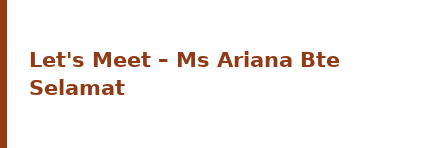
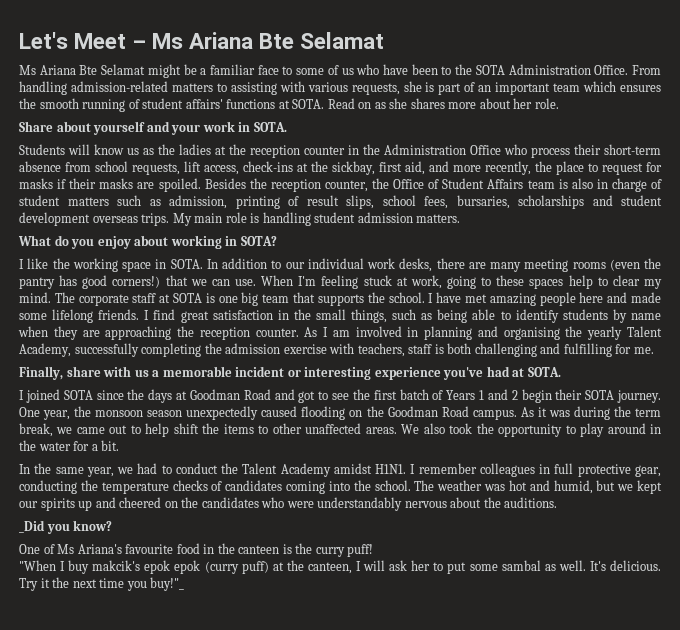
(125, 87) none -> [19,64,661,78] [19,81,661,95] [19,98,559,112] [19,121,287,135] [19,144,661,158] [19,161,662,175] [19,178,663,192] [19,195,662,209] [19,212,461,226] [18,235,277,249] [19,258,661,272] [19,275,662,289] [19,292,661,306] [19,309,662,323] [18,326,662,340] [19,343,654,357] [19,366,561,380] [19,389,661,403] [19,406,661,420] [19,423,662,437] [19,440,120,451] [19,463,662,477] [19,480,662,494] [19,497,558,511] [19,520,113,534] [19,543,374,557] [19,560,661,574] [19,577,185,591] // Ms Ariana Bte Selamat might be a familiar face to some of us who have been to the SOTA Administration Office. From handling admission-related matters to assisting with various requests, she is part of an important team which ensures the smooth running of student affairs' functions at SOTA. Read on as she shares more about her role. // Share about yourself and your work in SOTA. // Students will know us as the ladies at the reception counter in the Administration Office who process their short-term absence from school requests, lift access, check-ins at the sickbay, first aid, and more recently, the place to request for masks if their masks are spoiled. Besides the reception counter, the Office of Student Affairs team is also in charge of student matters such as admission, printing of result slips, school fees, bursaries, scholarships and student development overseas trips. My main role is handling student admission matters. // What do you enjoy about working in SOTA? // I like the working space in SOTA. In addition to our individual work desks, there are many meeting rooms (even the pantry has good corners!) that we can use. When I'm feeling stuck at work, going to these spaces help to clear my mind. The corporate staff at SOTA is one big team that supports the school. I have met amazing people here and made some lifelong friends. I find great satisfaction in the small things, such as being able to identify students by name when they are approaching the reception counter. As I am involved in planning and organising the yearly Talent Academy, successfully completing the admission exercise with teachers, staff is both challenging and fulfilling for me. // Finally, share with us a memorable incident or interesting experience you've had at SOTA. // I joined SOTA since the days at Goodman Road and got to see the first batch of Years 1 and 2 begin their SOTA journey. One year, the monsoon season unexpectedly caused flooding on the Goodman Road campus. As it was during the term break, we came out to help shift the items to other unaffected areas. We also took the opportunity to play around in the water for a bit. // In the same year, we had to conduct the Talent Academy amidst H1N1. I remember colleagues in full protective gear, conducting the temperature checks of candidates coming into the school. The weather was hot and humid, but we kept our spirits up and cheered on the candidates who were understandably nervous about the auditions. // _Did you know? // One of Ms Ariana's favourite food in the canteen is the curry puff! // "When I buy makcik's epok epok (curry puff) at the canteen, I will ask her to put some sambal as well. It's delicious. Try it the next time you buy!"_

